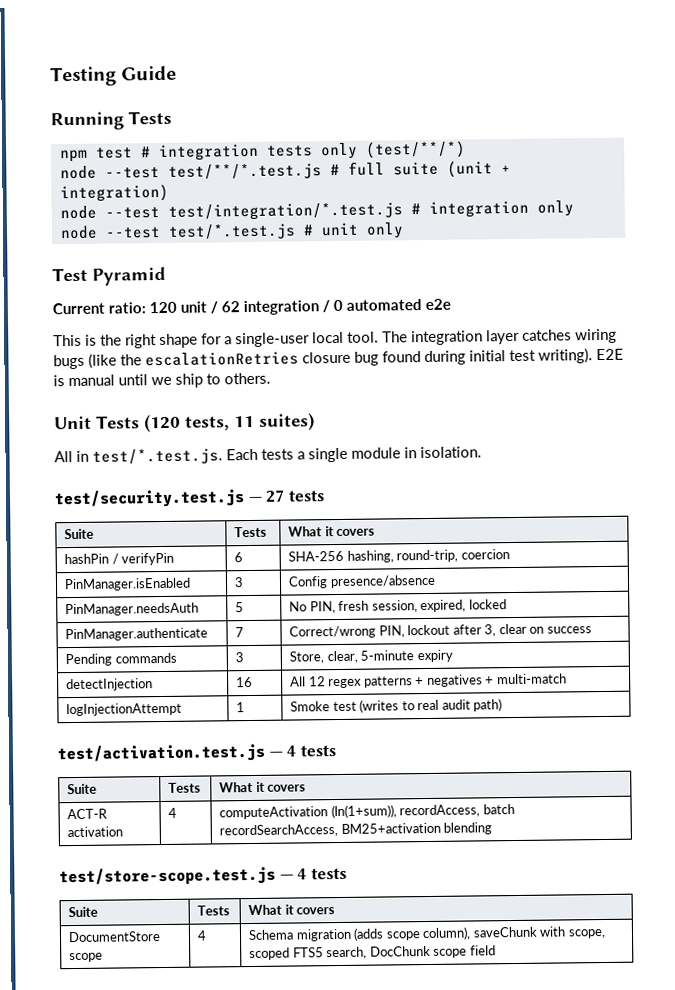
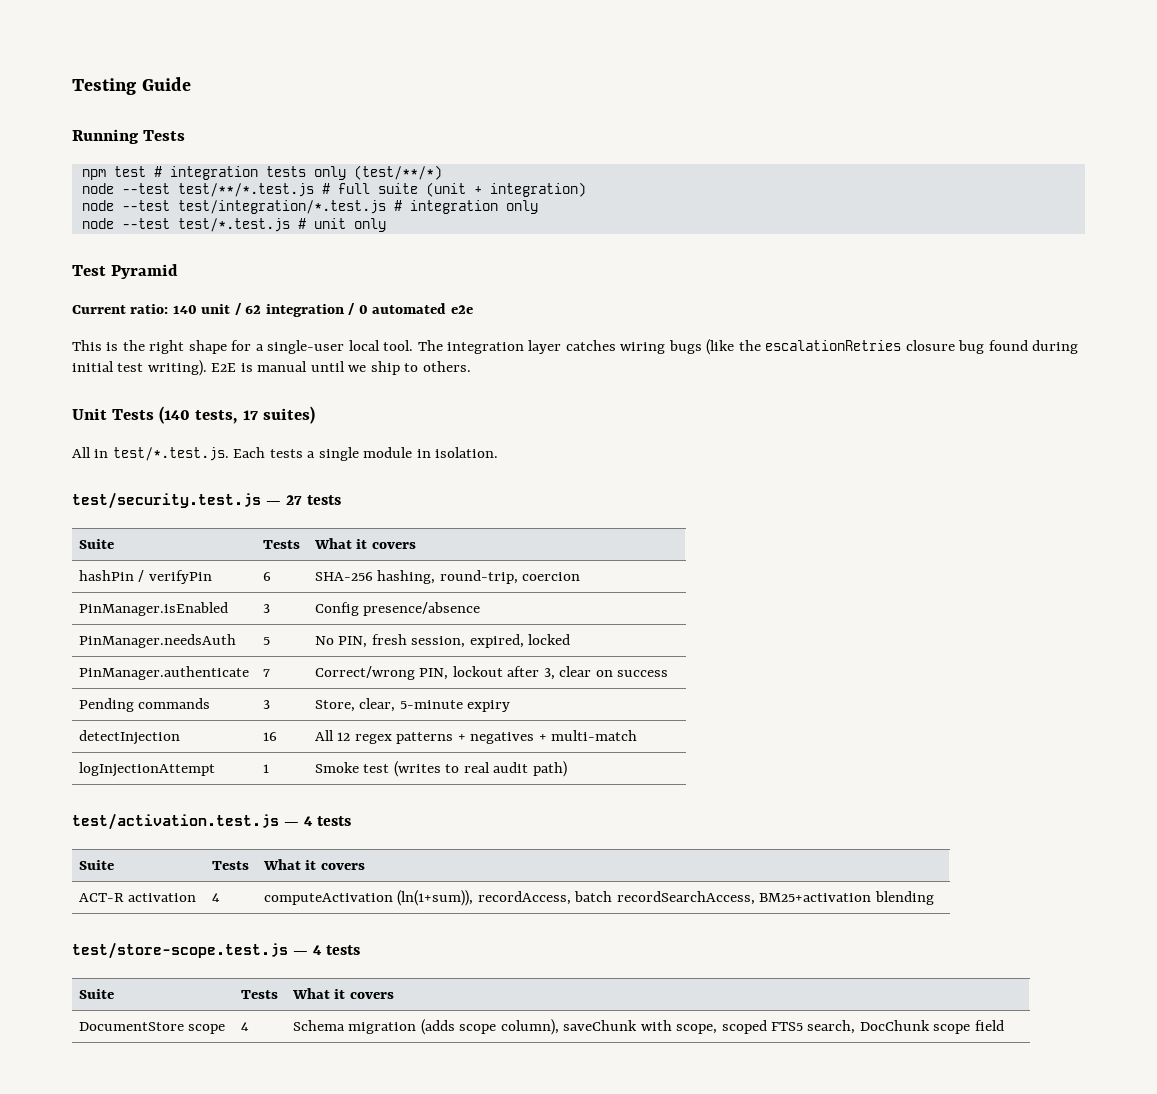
[149,301,177,314] 120 -> [172,305,197,314] 140
[144,413,255,433] (120 tests, 11 -> [159,406,258,424] (140 tests, 17

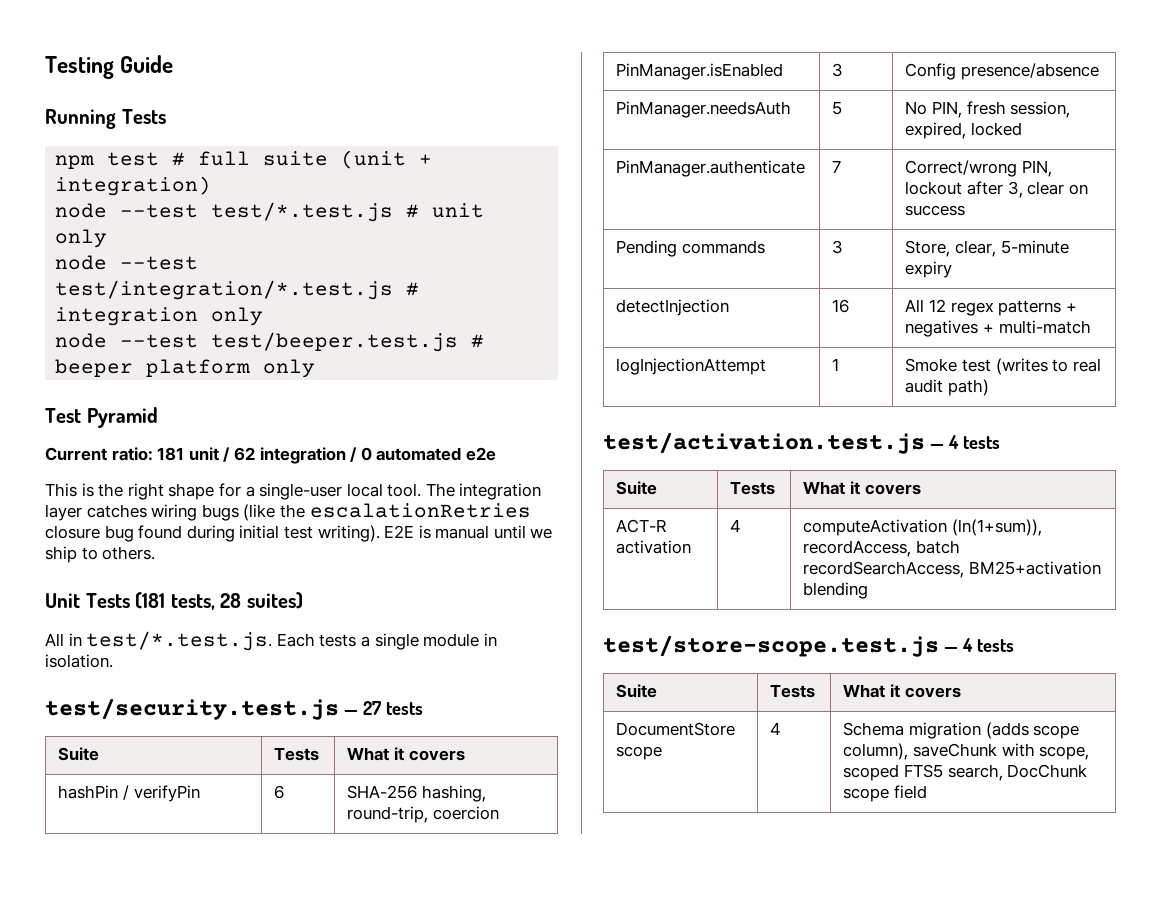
[169,165,442,180] [81,183,330,197] integration tests only (test/**/*) // node --test test/**/*.test.js # -> (186, 159) none
(586, 189) none -> [55,202,485,222] [55,229,108,248] // node --test test/*.test.js # unit only
[177,218,346,232] test/*.test.js # unit -> [211,332,485,352] [55,359,251,377] test/beeper.test.js # beeper platform
[172,305,197,314] 140 -> [157,447,185,461] 181
[159,406,258,424] (140 tests, 17 -> [135,592,242,610] (181 tests, 28

